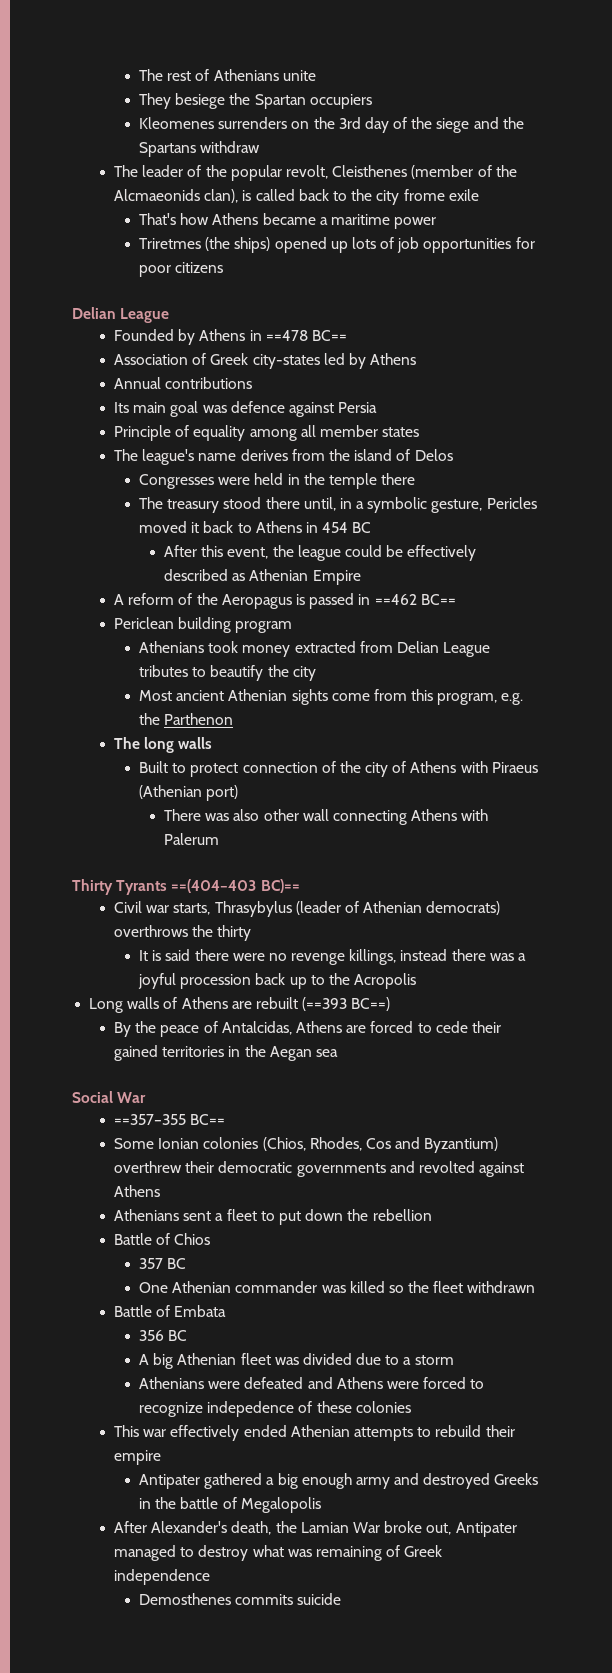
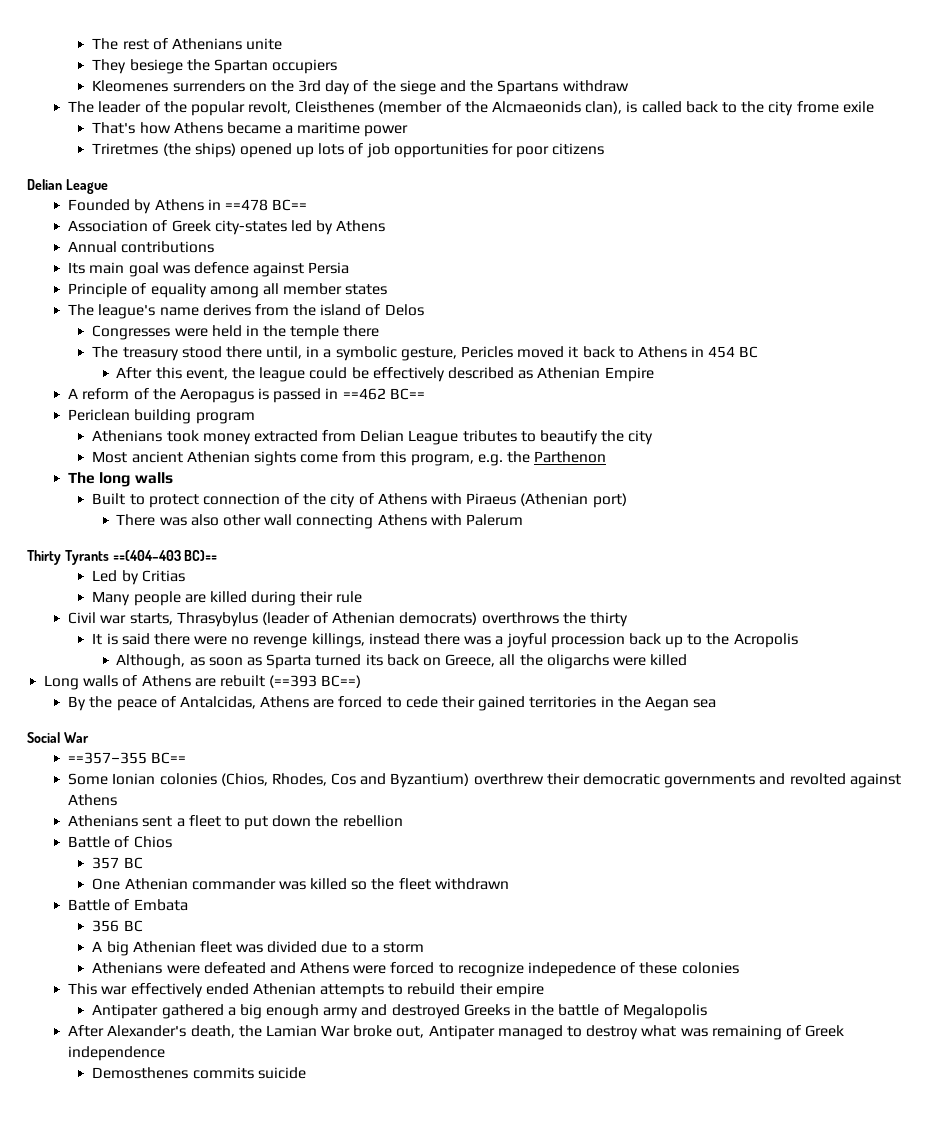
(300, 886) none -> [92,570,185,585] [92,591,363,606] // Led by Critias // Many people are killed during their rule
(417, 981) none -> [116,654,688,669] // Although, as soon as Sparta turned its back on Greece, all the oligarchs were killed

